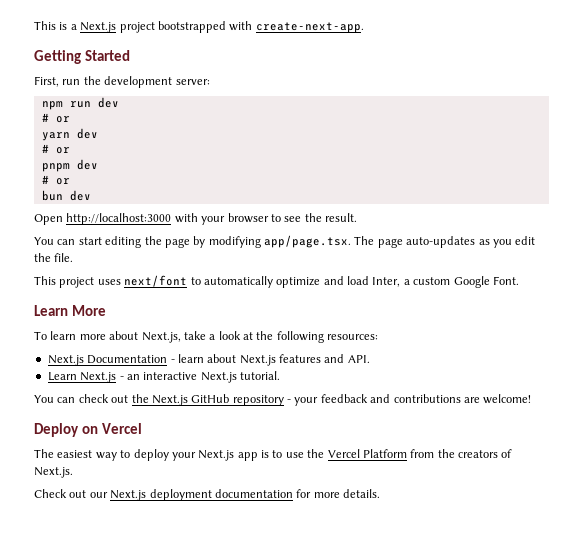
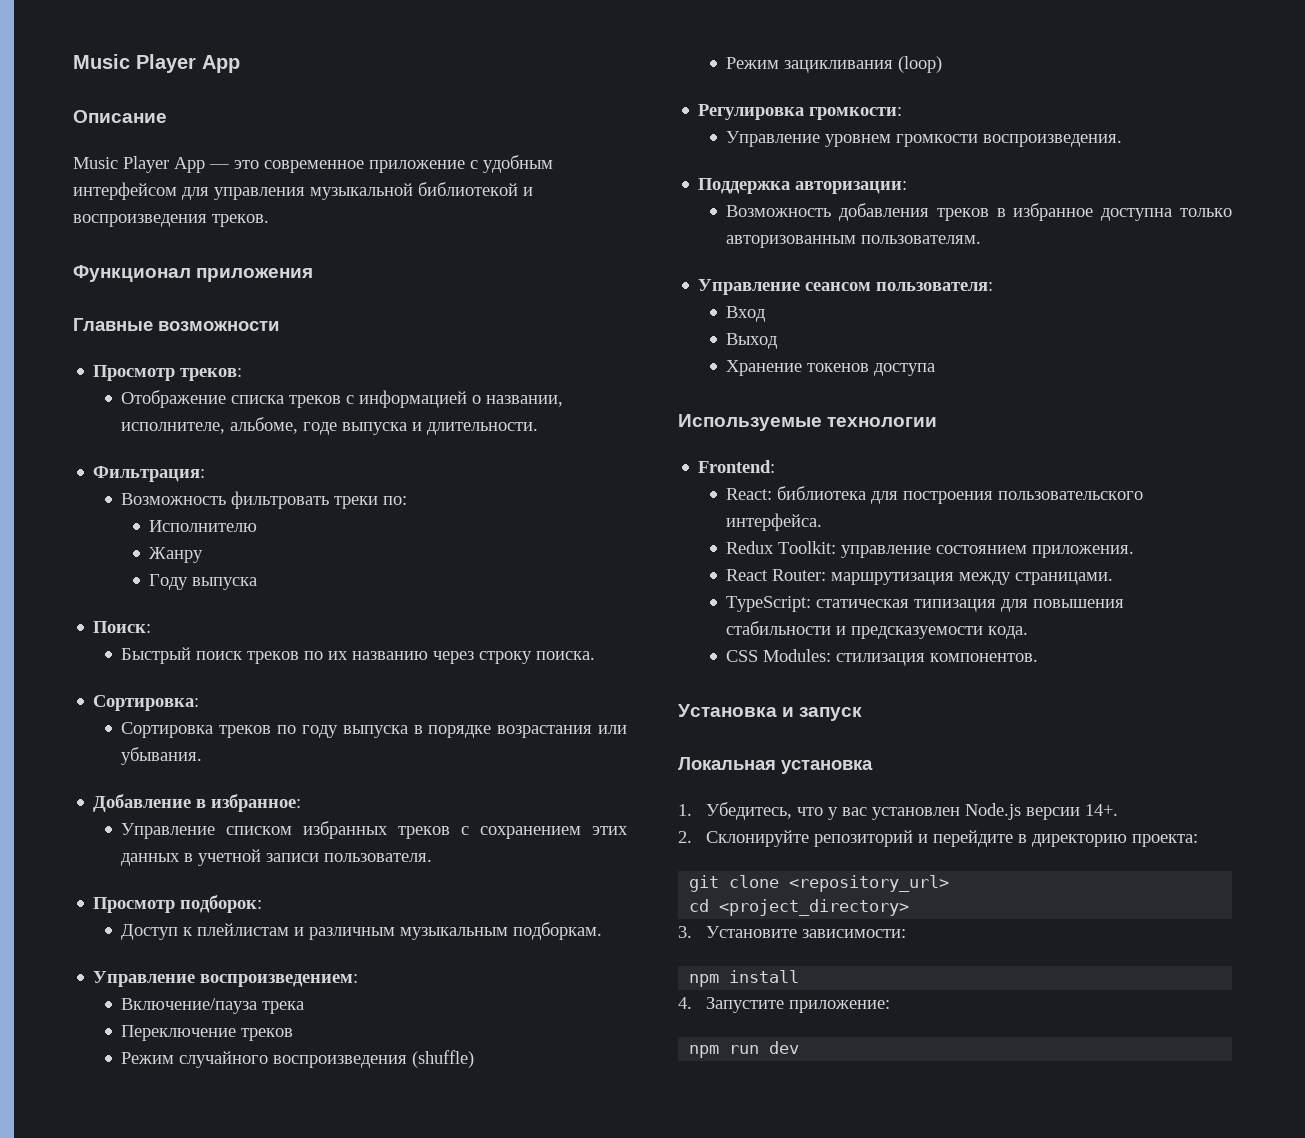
[34,21,364,33] [34,50,130,64] [34,76,210,88] [41,97,119,110] [41,113,70,123] [41,128,98,141] [41,144,70,154] [41,159,98,172] [41,175,70,185] [41,190,91,201] [34,213,357,225] [34,235,536,248] [34,253,74,262] [34,275,519,288] [34,305,106,316] [34,331,379,343] [47,354,370,366] [47,371,280,383] [34,394,532,406] [34,423,142,437] [34,449,513,461] [34,467,73,478] [34,489,380,501] This is a Next.js project bootstrapped with create-next-app. // Getting Started // First, run the development server: // npm run dev // # or // yarn dev // # or // pnpm dev // # or // bun dev // Open http://localhost:3000 with your browser to see the result. // You can start editing the page by modifying app/page.tsx. The page auto-updates as you edit the file. // This project uses next/font to automatically optimize and load Inter, a custom Google Font. // Learn More // To learn more about Next.js, take a look at the following resources: // Next.js Documentation - learn about Next.js features and API. // Learn Next.js - an interactive Next.js tutorial. // You can check out the Next.js GitHub repository - your feedback and contributions are welcome! // Deploy on Vercel // The easiest way to deploy your Next.js app is to use the Vercel Platform from the creators of Next.js. // Check out our Next.js deployment documentation for more details. -> [73,54,240,73] [73,110,167,123] [73,155,553,173] [73,182,533,200] [73,214,269,227] [73,265,314,282] [73,318,279,331] [93,365,243,381] [121,390,564,408] [121,417,539,435] [93,466,206,482] [121,491,408,509] [149,520,258,532] [149,547,204,563] [149,574,258,590] [93,621,152,633] [121,647,596,664] [93,695,200,711] [121,722,627,738] [121,747,203,765] [93,794,302,812] [121,821,628,839] [121,849,433,866] [93,895,263,913] [121,922,603,940] [93,971,359,987] [121,998,305,1014] [121,1025,294,1041] [121,1050,475,1068] [726,56,943,73] [698,104,903,120] [726,131,1123,147] [698,178,908,194] [726,203,1232,221] [726,235,982,248] [698,279,994,295] [726,306,766,322] [726,333,778,349] [726,360,936,376] [678,414,938,431] [698,460,776,473] [726,486,1144,504] [726,513,823,531] [726,541,1135,558] [726,569,1114,585] [726,596,1125,612] [726,621,1029,639] [726,649,1039,666] [678,704,863,721] [678,757,873,774] [678,802,1118,820] [678,830,1198,847] [689,875,950,892] [689,899,910,916] [678,926,906,938] [689,970,800,987] [678,997,890,1013] [689,1041,800,1058] Music Player App // Описание // Music Player App — это современное приложение с удобным интерфейсом для управления музыкальной библиотекой и воспроизведения треков. // Функционал приложения // Главные возможности // Просмотр треков: // Отображение списка треков с информацией о названии, исполнителе, альбоме, годе выпуска и длительности. // Фильтрация: // Возможность фильтровать треки по: // Исполнителю // Жанру // Году выпуска // Поиск: // Быстрый поиск треков по их названию через строку поиска. // Сортировка: // Сортировка треков по году выпуска в порядке возрастания или убывания. // Добавление в избранное: // Управление списком избранных треков с сохранением этих данных в учетной записи пользователя. // Просмотр подборок: // Доступ к плейлистам и различным музыкальным подборкам. // Управление воспроизведением: // Включение/пауза трека // Переключение треков // Режим случайного воспроизведения (shuffle) // Режим зацикливания (loop) // Регулировка громкости: // Управление уровнем громкости воспроизведения. // Поддержка авторизации: // Возможность добавления треков в избранное доступна только авторизованным пользователям. // Управление сеансом пользователя: // Вход // Выход // Хранение токенов доступа // Используемые технологии // Frontend: // React: библиотека для построения пользовательского интерфейса. // Redux Toolkit: управление состоянием приложения. // React Router: маршрутизация между страницами. // TypeScript: статическая типизация для повышения стабильности и предсказуемости кода. // CSS Modules: стилизация компонентов. // Установка и запуск // Локальная установка // 1. Убедитесь, что у вас установлен Node.js версии 14+. // 2. Склонируйте репозиторий и перейдите в директорию проекта: // git clone <repository_url> // cd <project_directory> // 3. Установите зависимости: // npm install // 4. Запустите приложение: // npm run dev

